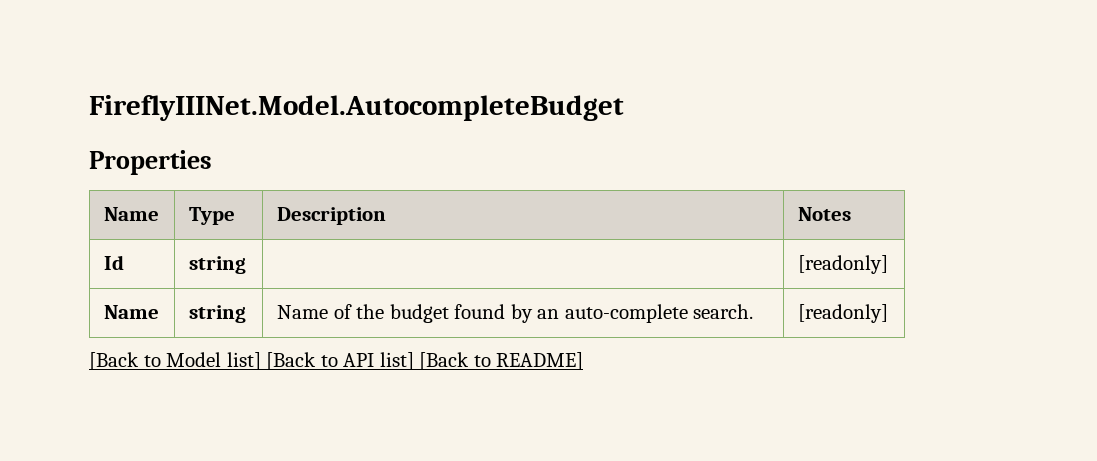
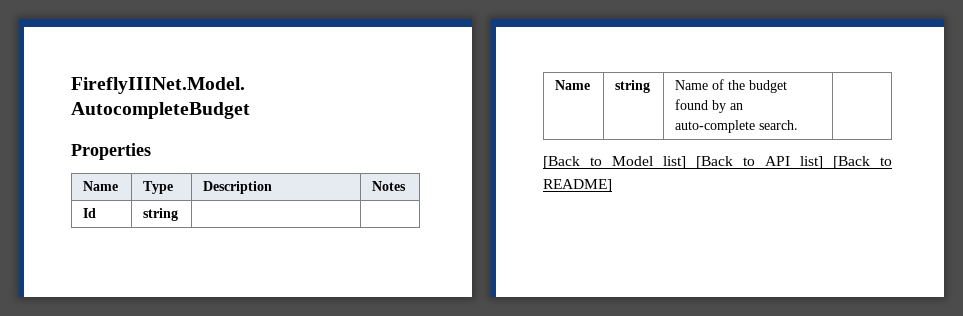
[797,255,888,274] [readonly] -> (179, 214) none
[797,304,888,323] [readonly] -> (799, 125) none

